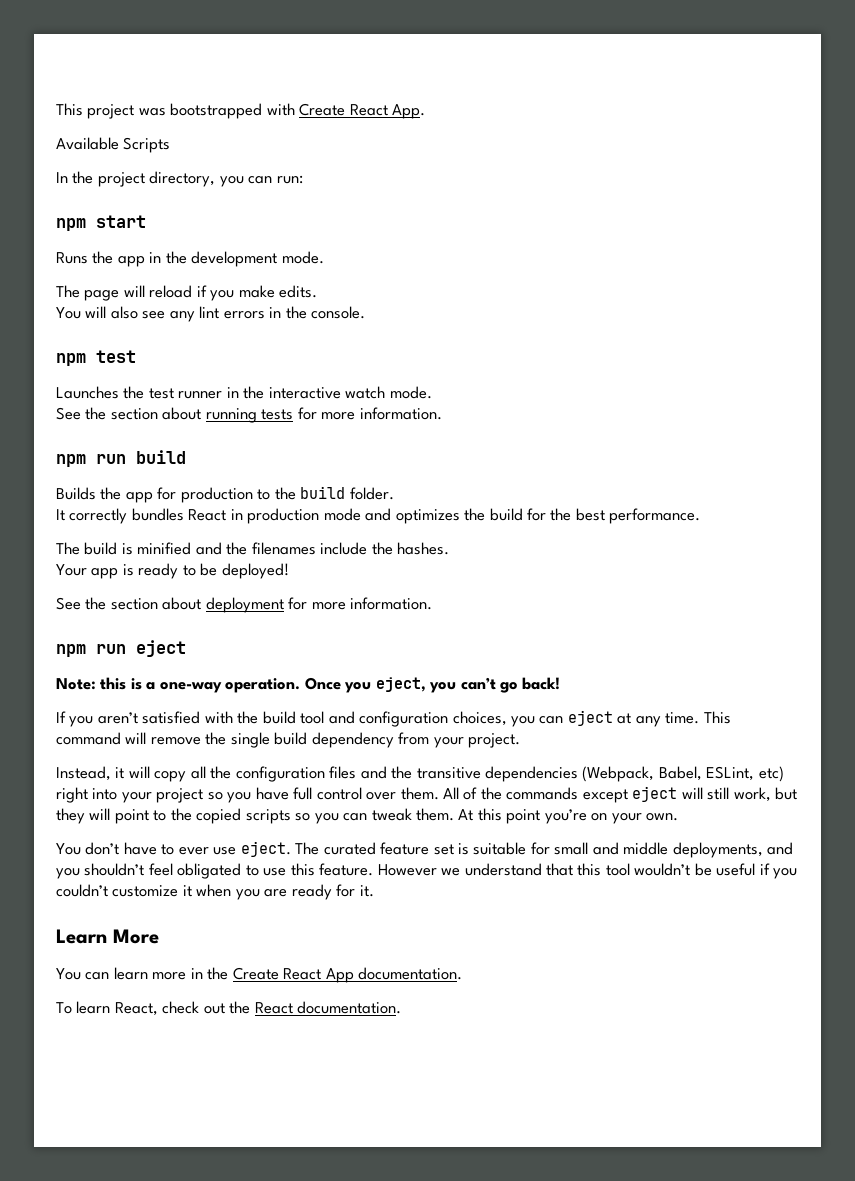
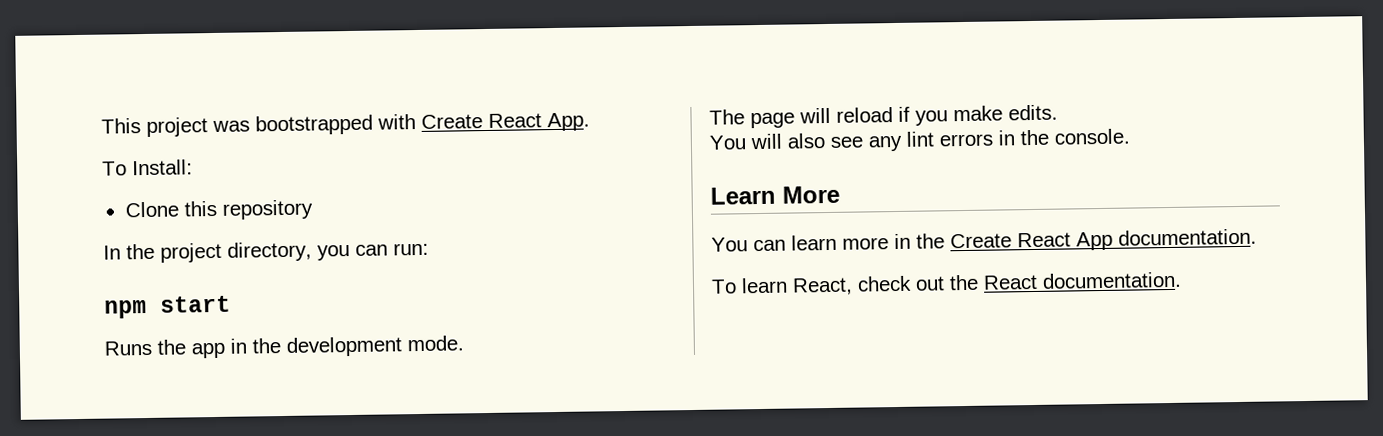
[56,137,171,153] Available Scripts -> [102,159,193,176] [124,199,313,220] To Install: // Clone this repository
[56,350,136,366] [56,386,432,399] [56,407,442,423] [56,450,186,467] [56,486,394,503] [56,508,701,524] [56,542,450,555] [56,563,289,579] [56,597,433,613] [56,640,186,657] [56,677,561,693] [56,710,731,727] [56,732,521,748] [56,766,784,782] [56,786,798,803] [56,808,679,824] [56,841,794,858] [56,863,798,879] [56,884,374,900] // npm test // Launches the test runner in the interactive watch mode. // See the section about running tests for more information. // npm run build // Builds the app for production to the build folder. // It correctly bundles React in production mode and optimizes the build for the best performance. // The build is minified and the filenames include the hashes. // Your app is ready to be deployed! // See the section about deployment for more information. // npm run eject // Note: this is a one-way operation. Once you eject, you can’t go back! // If you aren’t satisfied with the build tool and configuration choices, you can eject at any time. This command will remove the single build dependency from your project. // Instead, it will copy all the configuration files and the transitive dependencies (Webpack, Babel, ESLint, etc) right into your project so you have full control over them. All of the commands except eject will still work, but they will point to the copied scripts so you can tweak them. At this point you’re on your own. // You don’t have to ever use eject. The curated feature set is suitable for small and middle deployments, and you shouldn’t feel obligated to use this feature. However we understand that this tool wouldn’t be useful if you couldn’t customize it when you are ready for it. -> (1130, 136) none

